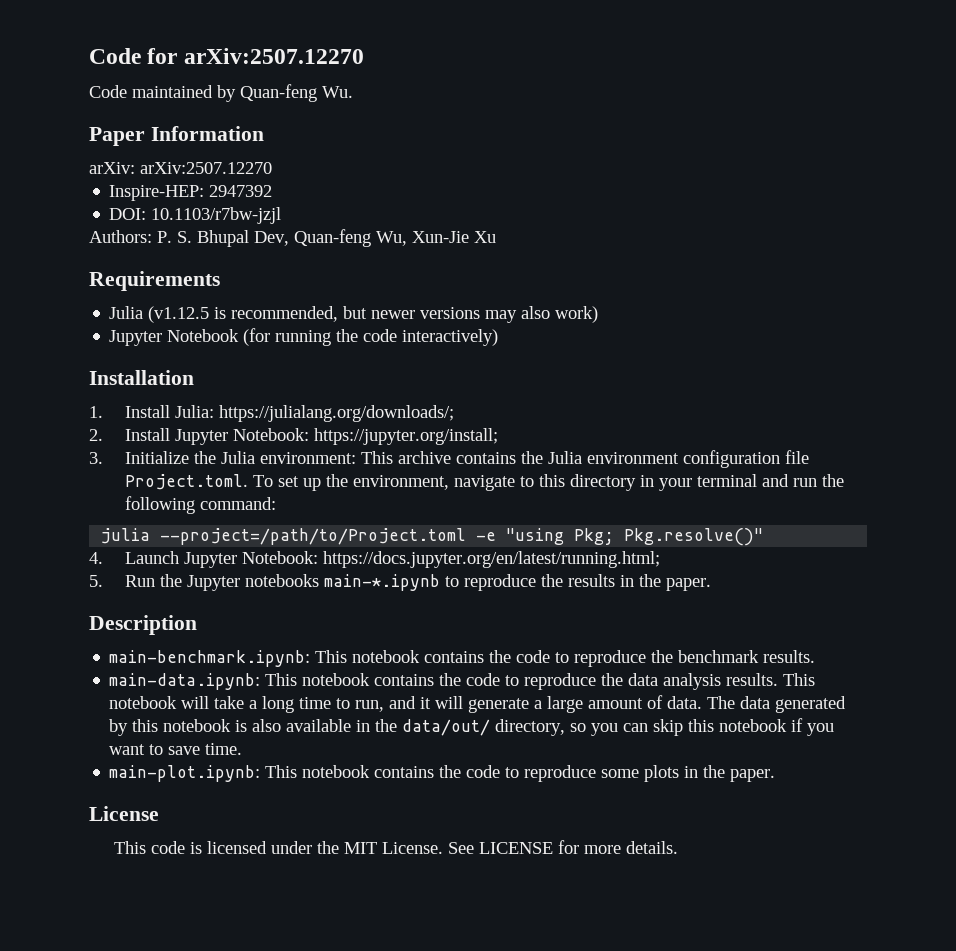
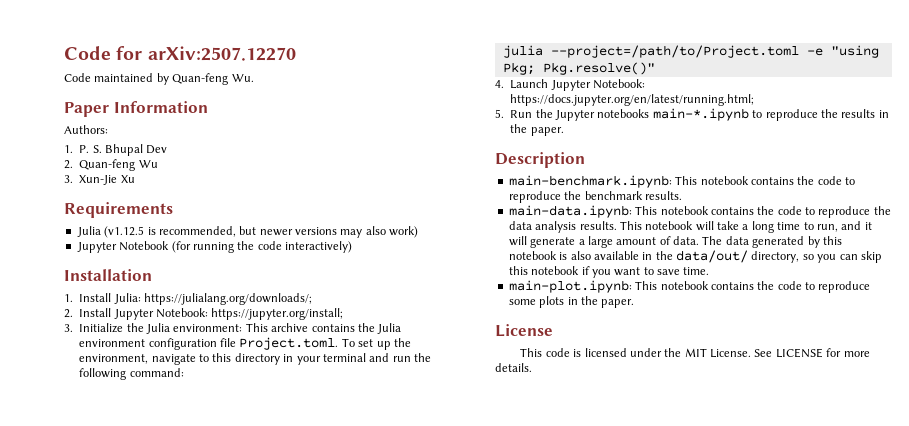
[89,162,272,174] [109,185,273,201] [109,207,282,224] [89,229,407,247] arXiv: arXiv:2507.12270 // Inspire-HEP: 2947392 // DOI: 10.1103/r7bw-jzjl // Authors: P. S. Bhupal Dev, Quan-feng Wu, -> [64,125,108,134] [64,144,168,156] [64,159,158,171] [64,175,73,183] Authors: // 1. P. S. Bhupal Dev // 2. Quan-feng Wu // 3.

